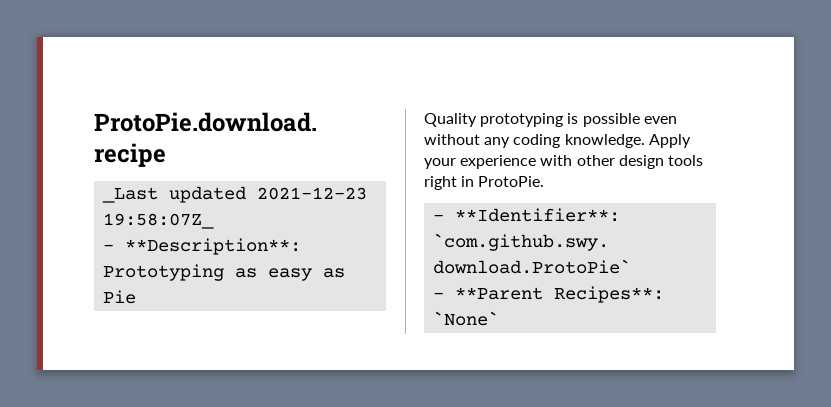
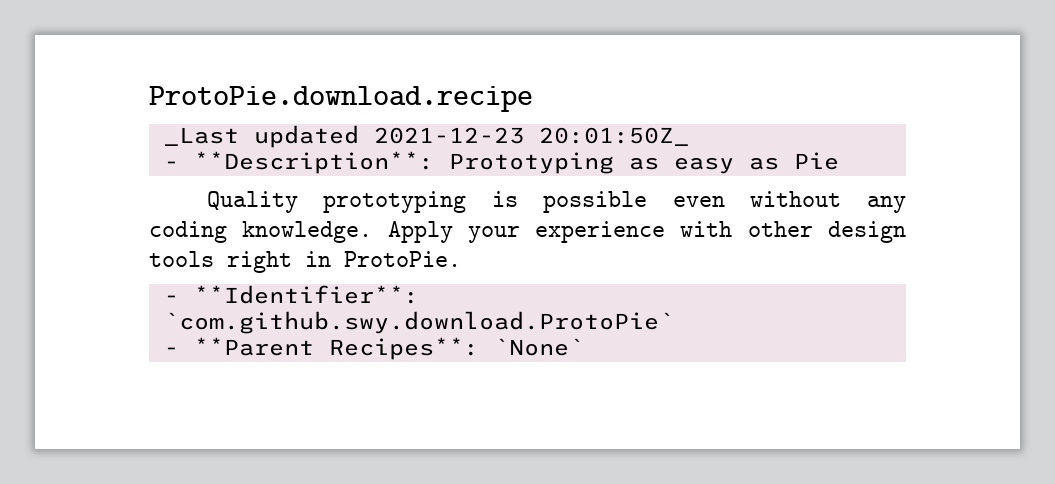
[103,213,215,229] 19:58:07Z_ -> [538,127,689,146] 20:01:50Z_

